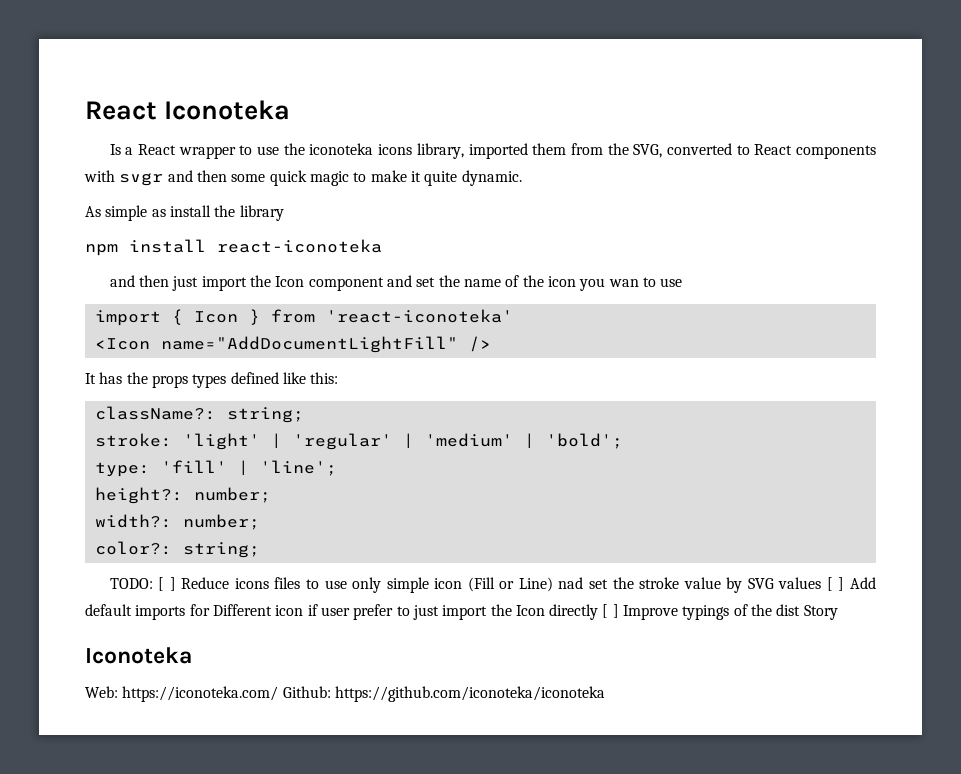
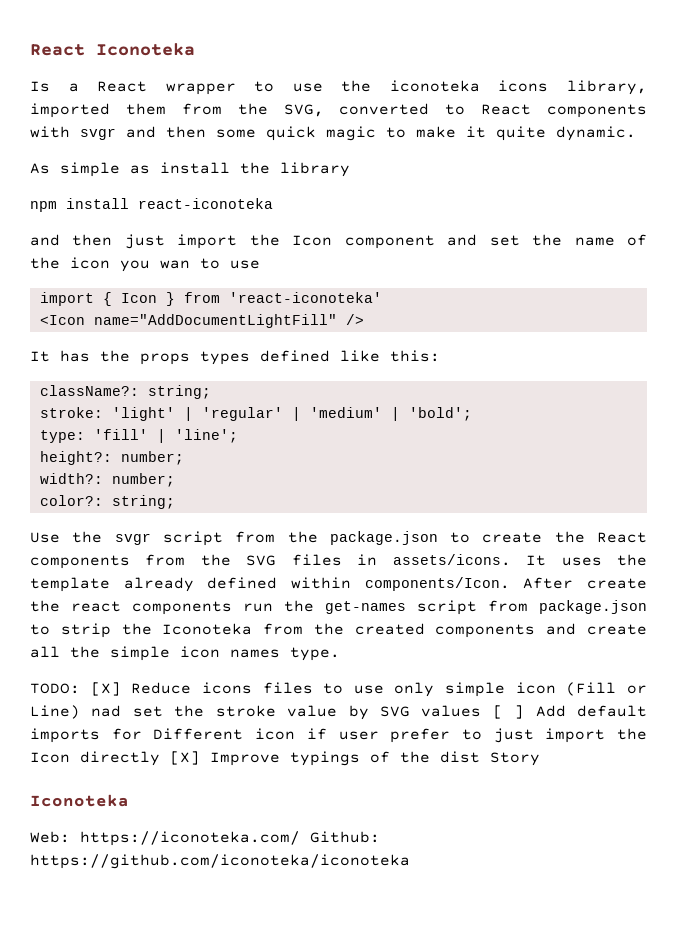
(260, 550) none -> [30,531,647,546] [30,554,648,569] [30,577,647,592] [30,600,647,615] [30,623,647,638] [30,646,340,661] // Use the svgr script from the package.json to create the React components from the SVG files in assets/icons. It uses the template already defined within components/Icon. After create the react components run the get-names script from package.json to strip the Iconoteka from the created components and create all the simple icon names type.
[158,577,176,591] [ ] -> [90,682,121,696] [X]
[602,604,619,618] [ ] -> [170,751,200,765] [X]

